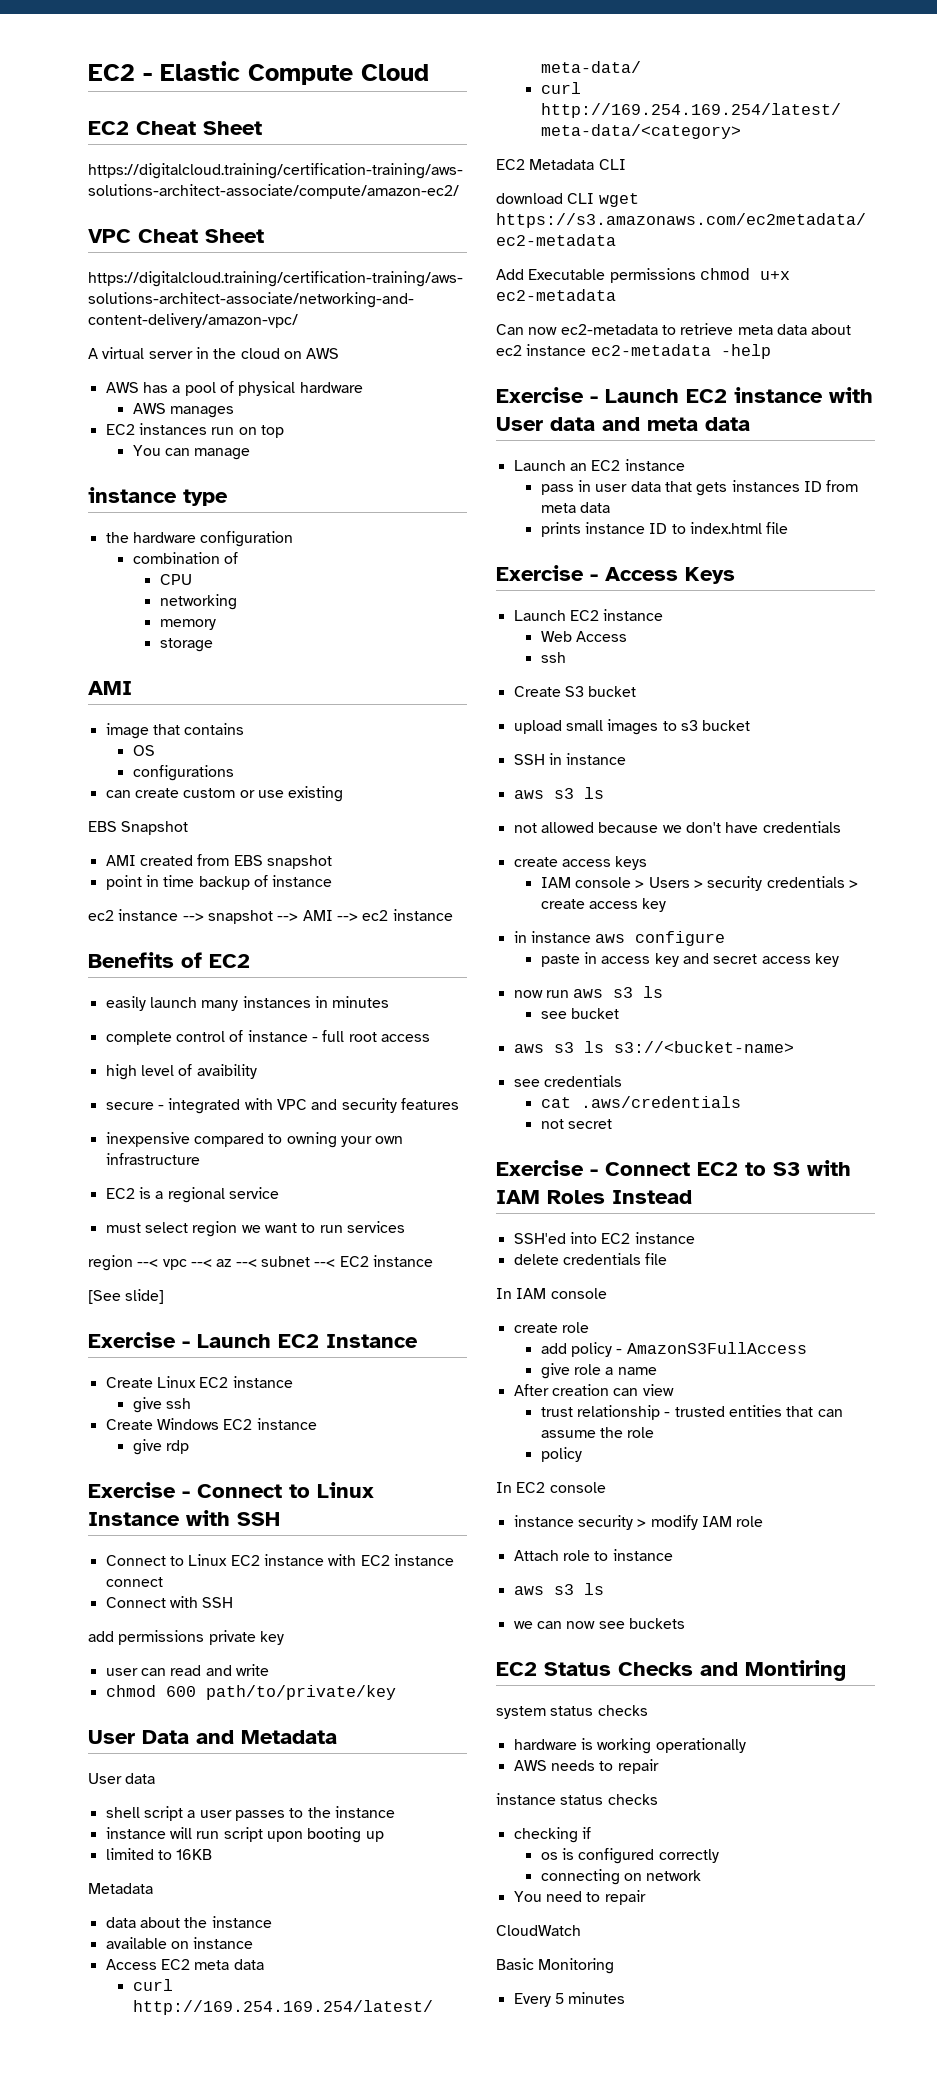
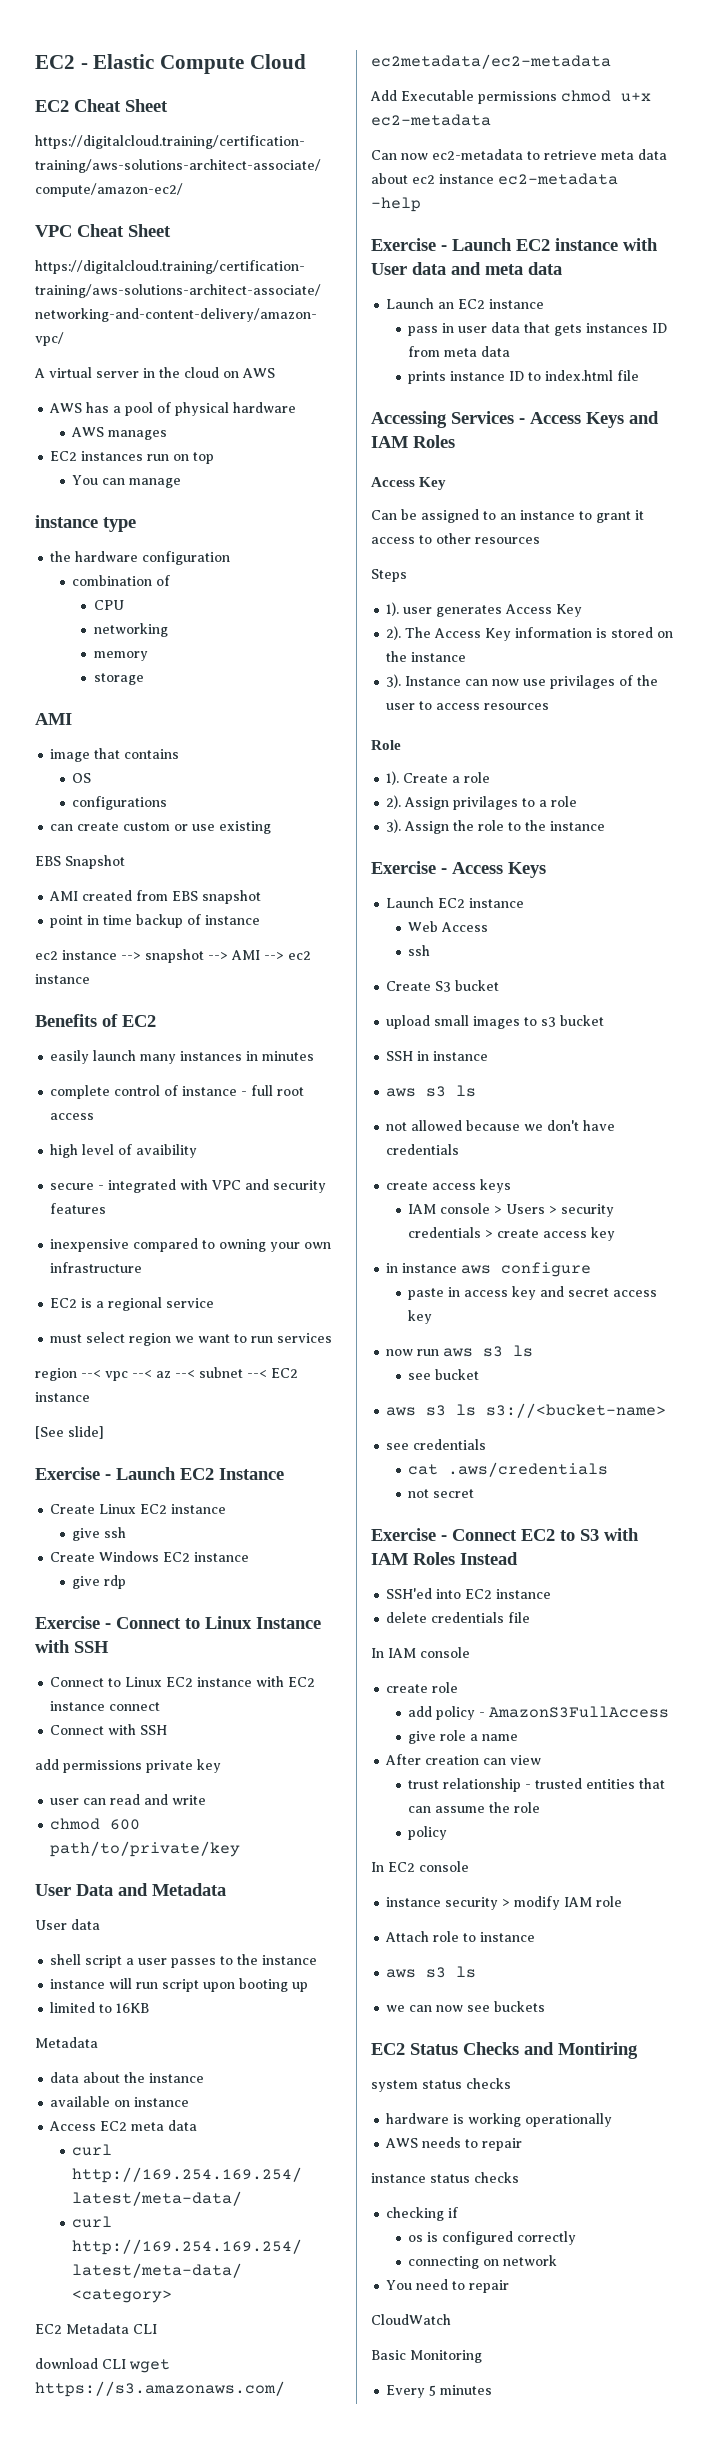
(789, 528) none -> [371,411,659,428] [371,435,455,448] [371,477,447,490] [371,509,644,523] [371,533,540,544] [371,569,407,582] [386,602,583,617] [386,626,674,641] [386,651,467,662] [386,674,659,689] [386,701,550,710] [371,740,401,750] [386,771,491,785] [386,795,578,810] [386,819,606,834] // Accessing Services - Access Keys and IAM Roles // Access Key // Can be assigned to an instance to grant it access to other resources // Steps // 1). user generates Access Key // 2). The Access Key information is stored on the instance // 3). Instance can now use privilages of the user to access resources // Role // 1). Create a role // 2). Assign privilages to a role // 3). Assign the role to the instance

